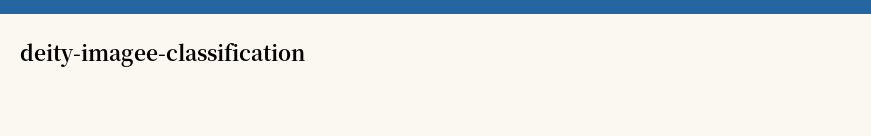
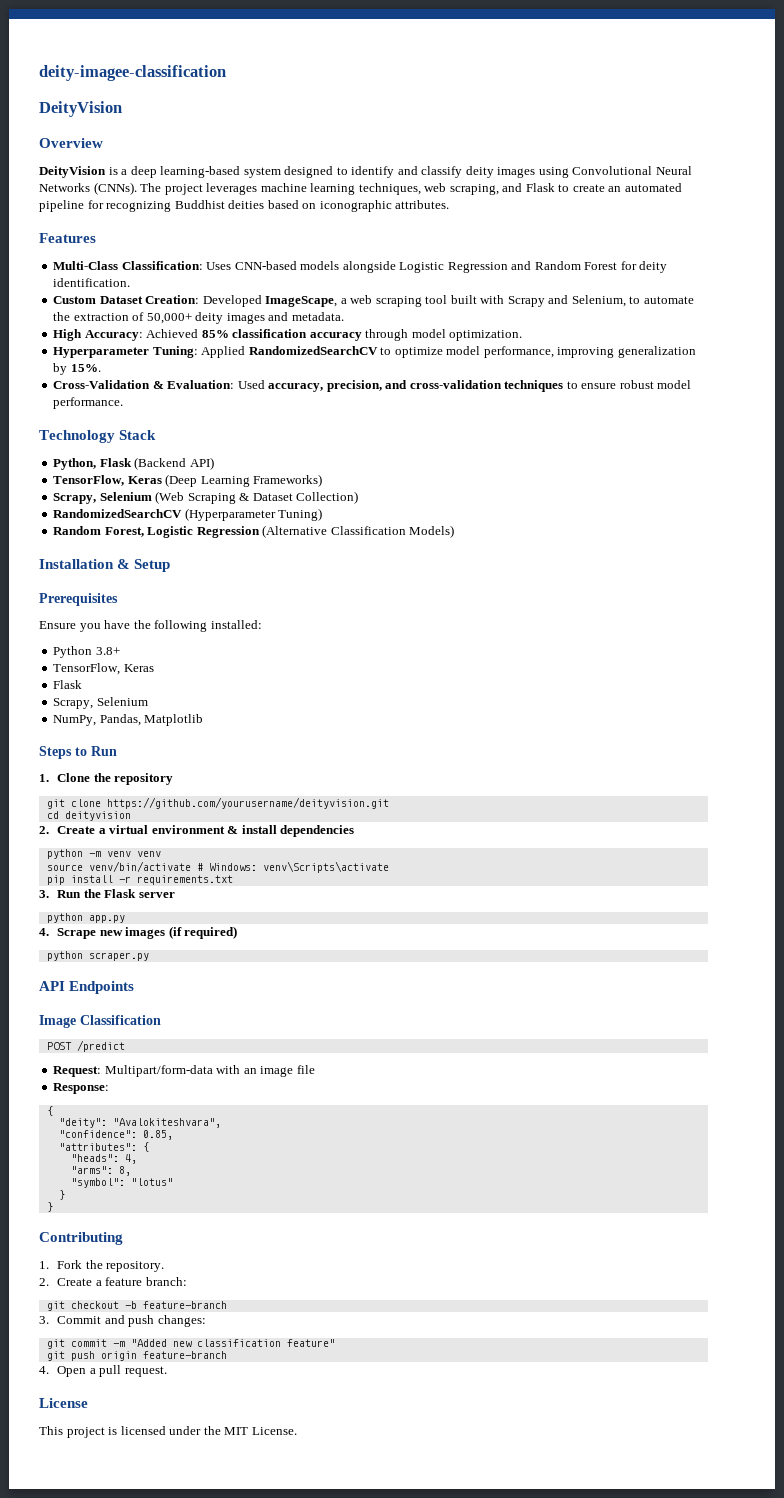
(305, 55) none -> [39,101,122,117] [39,138,103,148] [39,166,692,178] [39,182,682,195] [39,200,450,212] [39,233,96,243] [53,261,668,273] [53,278,131,287] [53,295,694,307] [53,312,344,324] [53,329,523,341] [53,346,696,358] [53,363,101,375] [53,380,692,392] [53,397,124,409] [39,430,157,443] [53,457,214,470] [53,474,323,487] [53,491,359,504] [53,508,323,521] [53,525,455,538] [39,559,171,572] [39,593,118,606] [39,620,262,632] [53,646,120,658] [53,663,154,675] [53,680,83,689] [53,697,148,709] [53,714,204,726] [39,746,117,759] [39,773,174,785] [46,797,389,809] [46,811,131,821] [39,825,355,837] [46,849,161,859] [46,861,389,873] [46,875,233,885] [39,889,175,898] [46,913,125,923] [39,926,238,939] [46,951,149,961] [39,981,135,994] [39,1015,161,1028] [46,1040,125,1052] [53,1065,315,1077] [53,1083,110,1094] [46,1106,53,1116] [58,1118,221,1128] [58,1130,173,1140] [58,1142,149,1152] [70,1154,137,1164] [70,1166,131,1176] [70,1178,173,1188] [58,1190,65,1200] [46,1202,53,1212] [39,1232,123,1245] [39,1260,165,1272] [39,1277,187,1286] [46,1301,227,1311] [39,1315,206,1327] [46,1339,335,1349] [46,1351,227,1361] [39,1365,167,1377] [39,1398,88,1408] [39,1426,297,1438] // DeityVision // Overview // DeityVision is a deep learning-based system designed to identify and classify deity images using Convolutional Neural Networks (CNNs). The project leverages machine learning techniques, web scraping, and Flask to create an automated pipeline for recognizing Buddhist deities based on iconographic attributes. // Features // Multi-Class Classification: Uses CNN-based models alongside Logistic Regression and Random Forest for deity identification. // Custom Dataset Creation: Developed ImageScape, a web scraping tool built with Scrapy and Selenium, to automate the extraction of 50,000+ deity images and metadata. // High Accuracy: Achieved 85% classification accuracy through model optimization. // Hyperparameter Tuning: Applied RandomizedSearchCV to optimize model performance, improving generalization by 15%. // Cross-Validation & Evaluation: Used accuracy, precision, and cross-validation techniques to ensure robust model performance. // Technology Stack // Python, Flask (Backend API) // TensorFlow, Keras (Deep Learning Frameworks) // Scrapy, Selenium (Web Scraping & Dataset Collection) // RandomizedSearchCV (Hyperparameter Tuning) // Random Forest, Logistic Regression (Alternative Classification Models) // Installation & Setup // Prerequisites // Ensure you have the following installed: // Python 3.8+ // TensorFlow, Keras // Flask // Scrapy, Selenium // NumPy, Pandas, Matplotlib // Steps to Run // 1. Clone the repository // git clone https://github.com/yourusername/deityvision.git // cd deityvision // 2. Create a virtual environment & install dependencies // python -m venv venv // source venv/bin/activate # Windows: venv\Scripts\activate // pip install -r requirements.txt // 3. Run the Flask server // python app.py // 4. Scrape new images (if required) // python scraper.py // API Endpoints // Image Classification // POST /predict // Request: Multipart/form-data with an image file // Response: // { // "deity": "Avalokiteshvara", // "confidence": 0.85, // "attributes": { // "heads": 4, // "arms": 8, // "symbol": "lotus" // } // } // Contributing // 1. Fork the repository. // 2. Create a feature branch: // git checkout -b feature-branch // 3. Commit and push changes: // git commit -m "Added new classification feature" // git push origin feature-branch // 4. Open a pull request. // License // This project is licensed under the MIT License.

